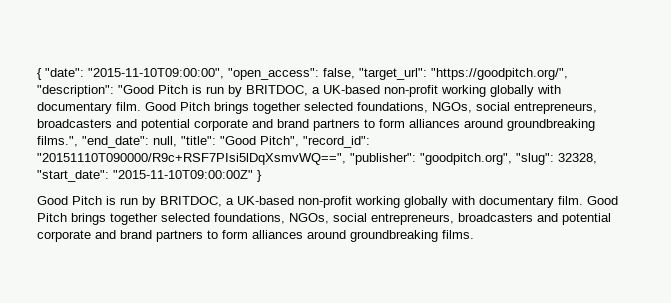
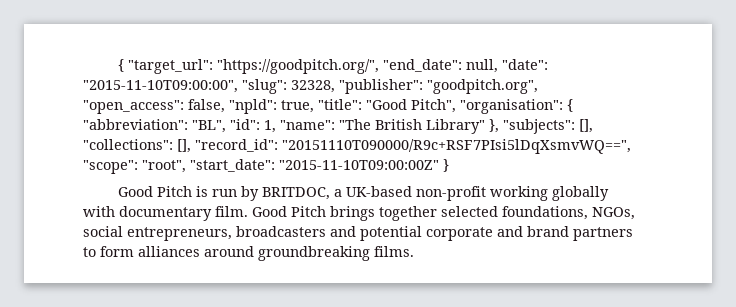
[37,68,568,80] [37,85,561,97] [37,102,597,114] [37,119,595,131] [37,136,370,148] [37,153,597,165] { "date": "2015-11-10T09:00:00", "open_access": false, "target_url": "https://goodpitch.org/", "description": "Good Pitch is run by BRITDOC, a UK-based non-profit working globally with documentary film. Good Pitch brings together selected foundations, NGOs, social entrepreneurs, broadcasters and potential corporate and brand partners to form alliances around groundbreaking films.", "end_date": null, "title": "Good Pitch", "record_id": "20151110T090000/R9c+RSF7PIsi5lDqXsmvWQ==", "publisher": "goodpitch.org", "slug": 32328, -> [118,59,549,74] [83,79,538,94] [83,99,573,114] [83,119,593,134] [83,139,631,154] [83,160,186,174] { "target_url": "https://goodpitch.org/", "end_date": null, "date": "2015-11-10T09:00:00", "slug": 32328, "publisher": "goodpitch.org", "open_access": false, "npld": true, "title": "Good Pitch", "organisation": { "abbreviation": "BL", "id": 1, "name": "The British Library" }, "subjects": [], "collections": [], "record_id": "20151110T090000/R9c+RSF7PIsi5lDqXsmvWQ==", "scope": "root",

